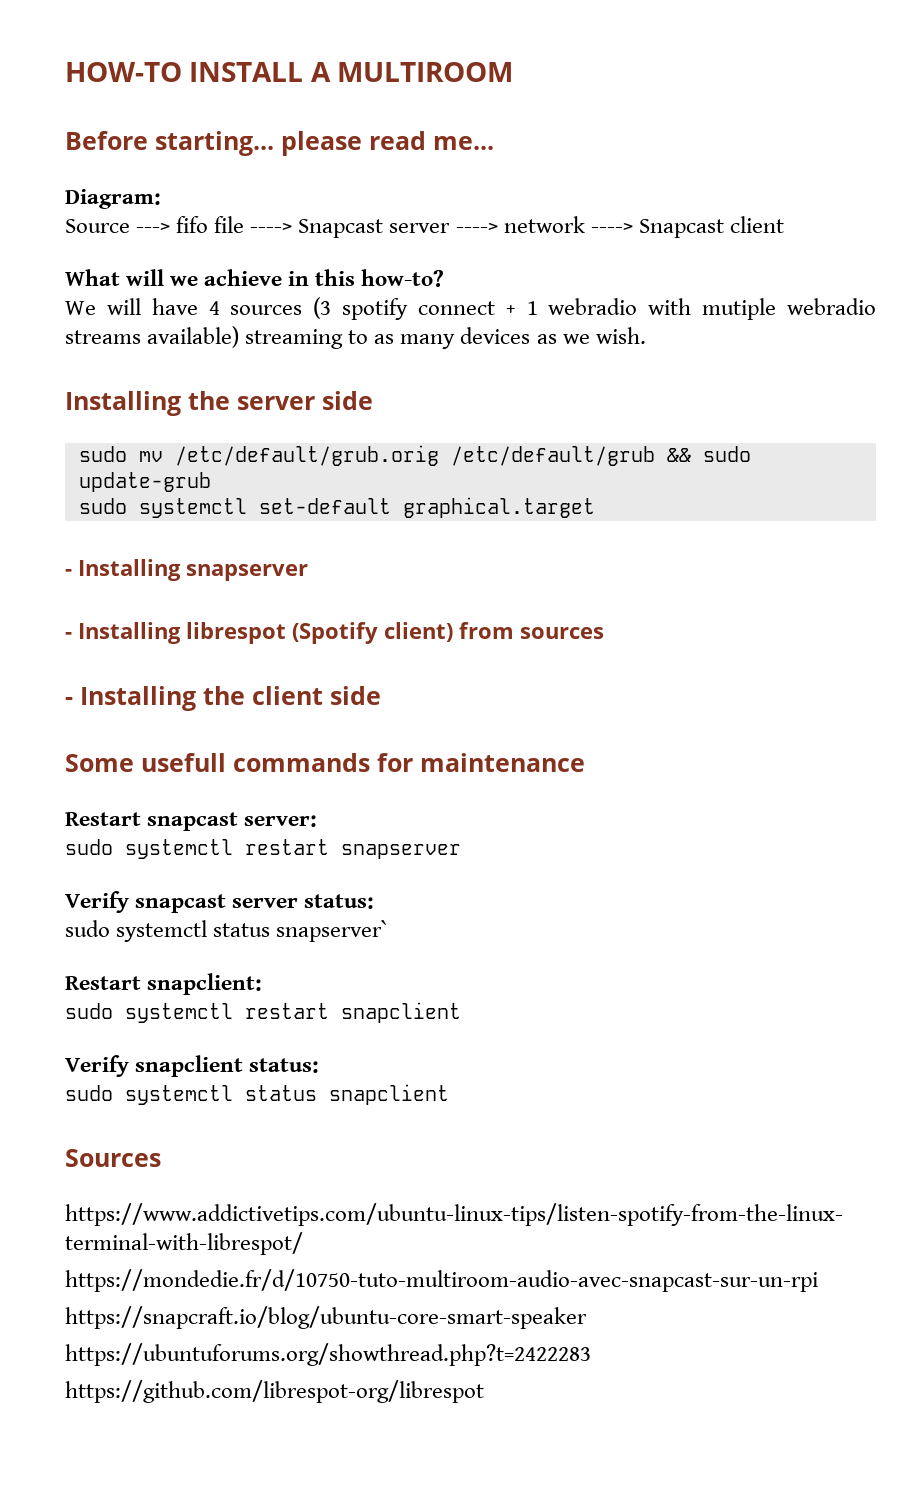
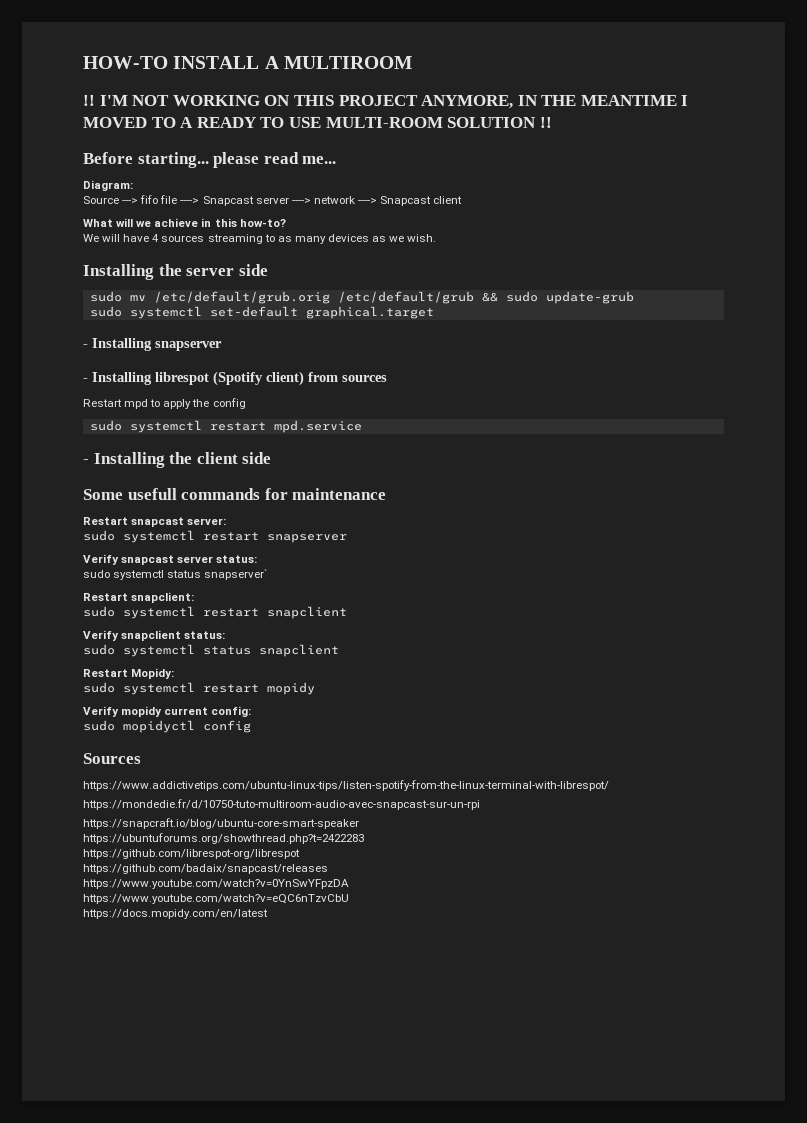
(514, 72) none -> [83,95,689,109] [83,117,552,128] // !! I'M NOT WORKING ON THIS PROJECT ANYMORE, IN THE MEANTIME I MOVED TO A READY TO USE MULTI-ROOM SOLUTION !!
[313,297,876,320] [65,326,240,348] (3 spotify connect + 1 webradio with mutiple webradio streams available) -> (205, 238) none
(604, 633) none -> [83,398,246,409] [89,420,362,433] // Restart mpd to apply the config // sudo systemctl restart mpd.service
(449, 1094) none -> [83,668,175,679] [83,682,315,695] [83,706,252,717] [83,720,251,733] // Restart Mopidy: // sudo systemctl restart mopidy // Verify mopidy current config: // sudo mopidyctl config
(484, 1391) none -> [83,864,328,874] [83,879,349,889] [83,894,349,904] [83,909,268,919] // https://github.com/badaix/snapcast/releases // https://www.youtube.com/watch?v=0YnSwYFpzDA // https://www.youtube.com/watch?v=eQC6nTzvCbU // https://docs.mopidy.com/en/latest

